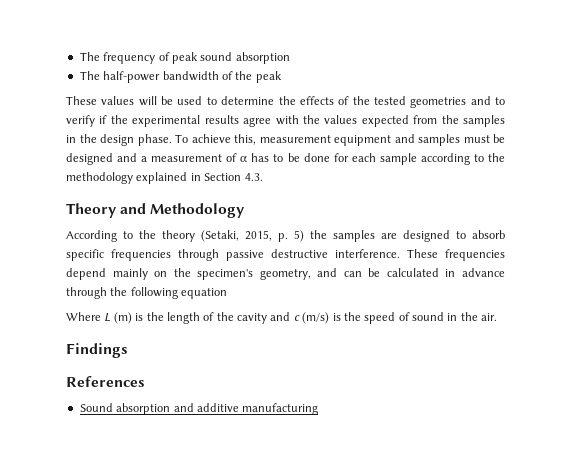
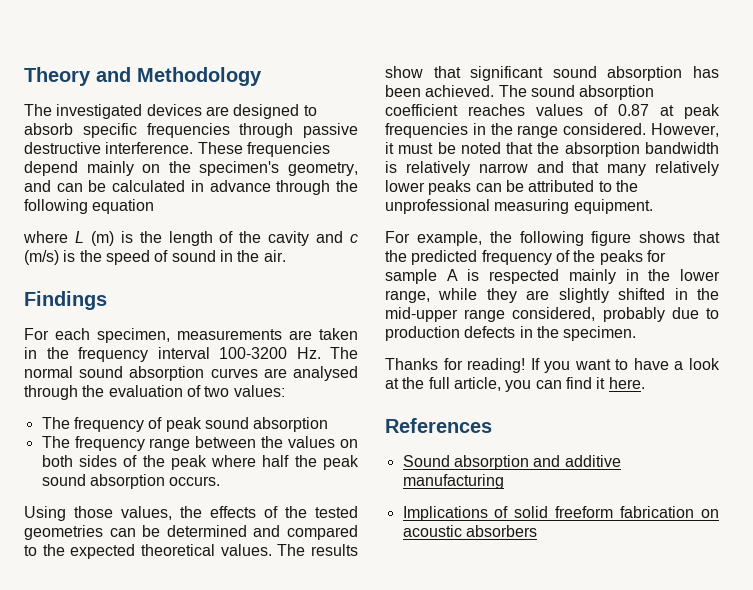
[79,52,290,64] [79,71,282,83] [66,96,505,108] [66,115,506,127] [66,134,505,146] [66,153,505,165] [66,172,263,184] [66,203,246,218] [66,230,375,242] The frequency of peak sound absorption // The half-power bandwidth of the peak // These values will be used to determine the effects of the tested geometries and to verify if the experimental results agree with the values expected from the samples in the design phase. To achieve this, measurement equipment and samples must be designed and a measurement of α has to be done for each sample according to the methodology explained in Section 4.3. // Theory and Methodology // According to the theory (Setaki, 2015, p. 5) the samples -> [24,67,262,86] [24,104,202,119] Theory and Methodology // The investigated devices
[66,312,101,321] Where -> [23,231,68,243] where
(128, 350) none -> [24,328,358,343] [24,347,358,362] [24,366,359,381] [24,385,285,400] [41,417,329,432] [41,436,358,451] [41,455,360,470] [41,474,221,489] [24,506,358,521] [24,525,358,540] [24,544,359,559] [385,66,719,81] [385,85,655,100] [385,104,720,119] [385,123,719,138] [385,142,719,157] [385,161,719,176] [385,180,638,195] [385,199,653,214] [385,231,720,246] [385,250,666,265] [385,269,720,284] [385,288,719,303] [385,307,719,322] [385,326,637,341] [385,358,720,373] [385,377,645,392] // For each specimen, measurements are taken in the frequency interval 100-3200 Hz. The normal sound absorption curves are analysed through the evaluation of two values: // The frequency of peak sound absorption // The frequency range between the values on both sides of the peak where half the peak sound absorption occurs. // Using those values, the effects of the tested geometries can be determined and compared to the expected theoretical values. The results show that significant sound absorption has been achieved. The sound absorption coefficient reaches values of 0.87 at peak frequencies in the range considered. However, it must be noted that the absorption bandwidth is relatively narrow and that many relatively lower peaks can be attributed to the unprofessional measuring equipment. // For example, the following figure shows that the predicted frequency of the peaks for sample A is respected mainly in the lower range, while they are slightly shifted in the mid-upper range considered, probably due to production defects in the specimen. // Thanks for reading! If you want to have a look at the full article, you can find it here.
(319, 409) none -> [402,506,719,521] [402,525,537,537] // Implications of solid freeform fabrication on acoustic absorbers

